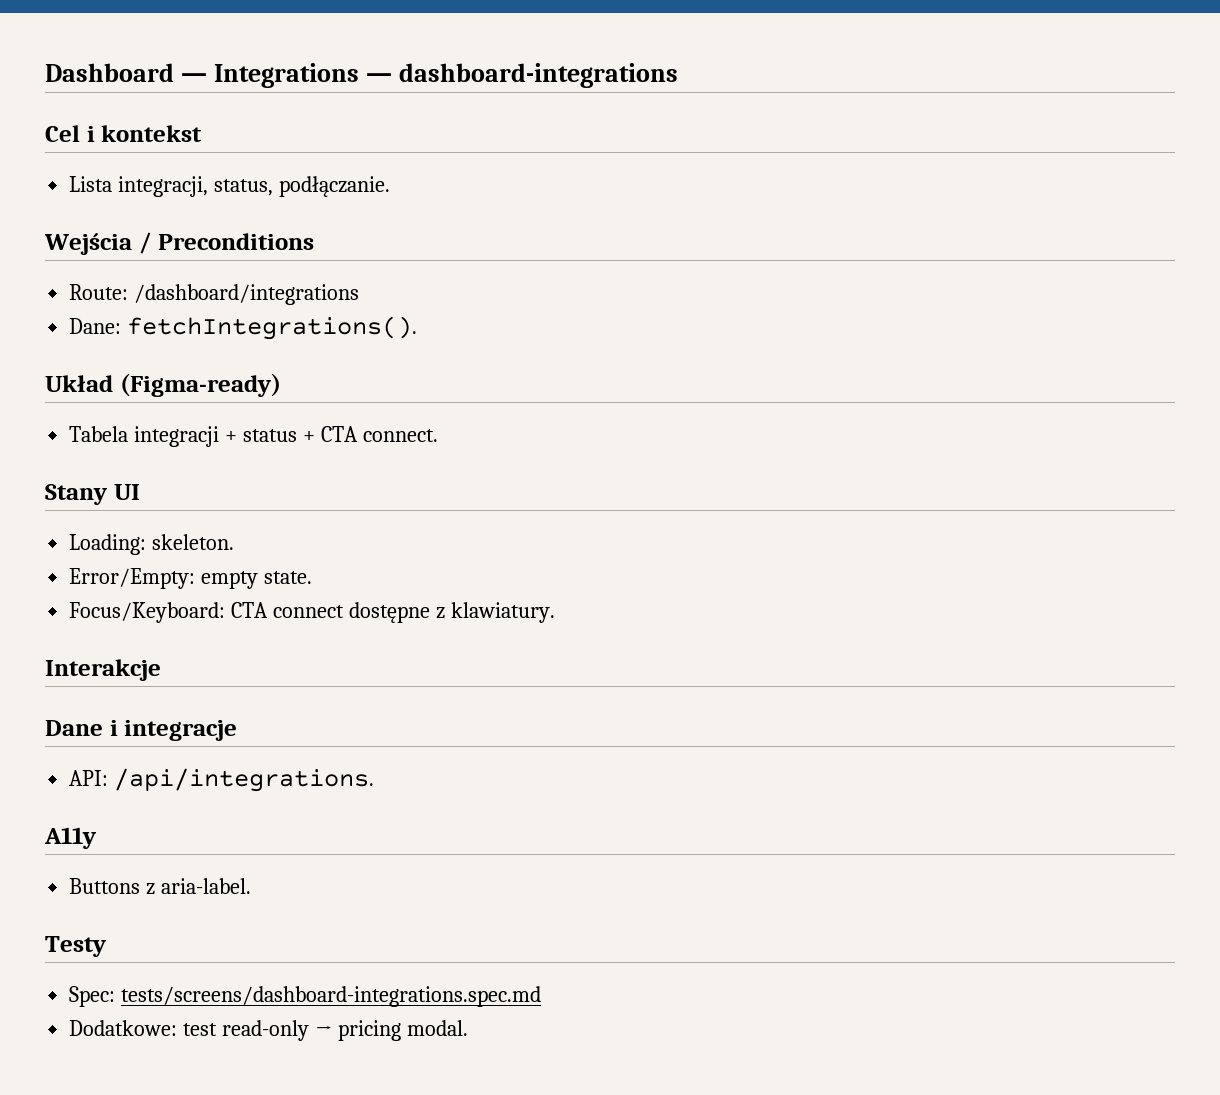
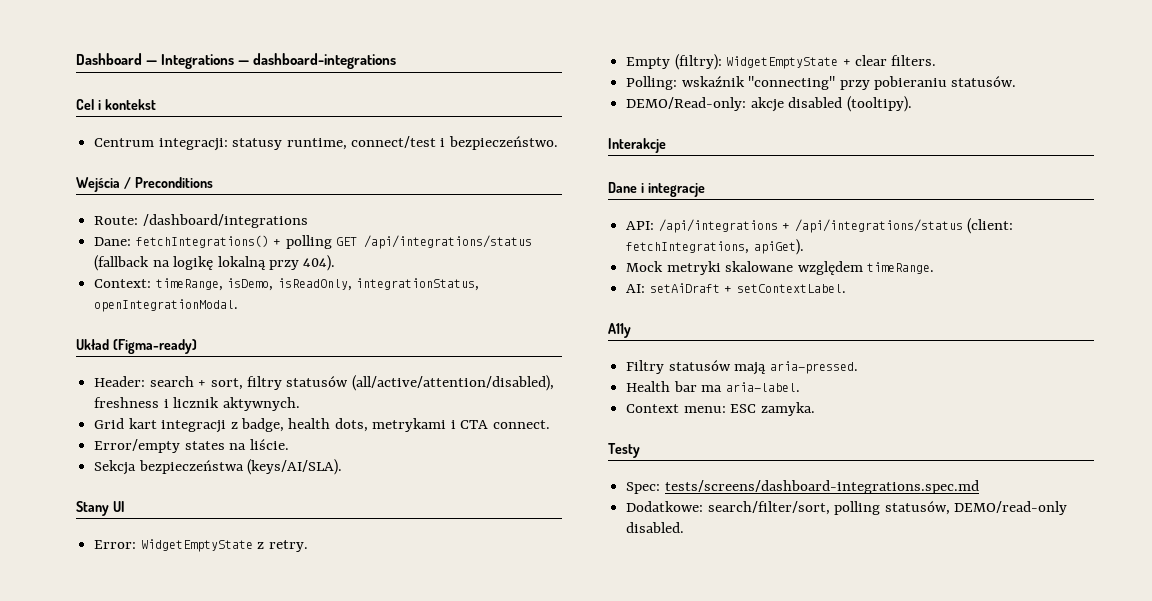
[69,176,391,197] Lista integracji, status, podłączanie. -> [94,136,558,151] Centrum integracji: statusy runtime, connect/test i bezpieczeństwo.
[127,316,418,340] [45,373,281,397] [69,426,438,447] [45,484,140,505] [69,534,235,555] [69,568,313,589] [69,602,555,623] fetchIntegrations(). // Układ (Figma-ready) // Tabela integracji + status + CTA connect. // Stany UI // Loading: skeleton. // Error/Empty: empty state. // Focus/Keyboard: CTA connect dostępne z klawiatury. -> [135,235,532,249] [94,255,336,271] [94,278,479,291] [94,299,239,312] [76,339,197,354] [94,375,554,391] [94,397,300,411] [94,418,550,433] [94,439,289,453] [94,459,343,475] [76,501,125,516] [94,539,308,552] [626,54,937,70] [626,76,1017,90] [626,96,912,112] fetchIntegrations() + polling GET /api/integrations/status (fallback na logikę lokalną przy 404). // Context: timeRange, isDemo, isReadOnly, integrationStatus, openIntegrationModal. // Układ (Figma-ready) // Header: search + sort, filtry statusów (all/active/attention/disabled), freshness i licznik aktywnych. // Grid kart integracji z badge, health dots, metrykami i CTA connect. // Error/empty states na liście. // Sekcja bezpieczeństwa (keys/AI/SLA). // Stany UI // Error: WidgetEmptyState z retry. // Empty (filtry): WidgetEmptyState + clear filters. // Polling: wskaźnik "connecting" przy pobieraniu statusów. // DEMO/Read-only: akcje disabled (tooltipy).
[114,768,375,792] [44,827,97,849] [69,878,252,895] /api/integrations. // A11y // Buttons z aria-label. -> [658,218,1013,234] [626,239,804,255] [626,261,934,275] [626,283,846,293] [608,323,631,338] [626,360,858,375] [626,381,800,392] [626,402,815,416] /api/integrations + /api/integrations/status (client: fetchIntegrations, apiGet). // Mock metryki skalowane względem timeRange. // AI: setAiDraft + setContextLabel. // A11y // Filtry statusów mają aria-pressed. // Health bar ma aria-label. // Context menu: ESC zamyka.
[183,1020,468,1041] test read-only → pricing modal. -> [707,501,1067,515] [626,522,685,533] search/filter/sort, polling statusów, DEMO/read-only disabled.

